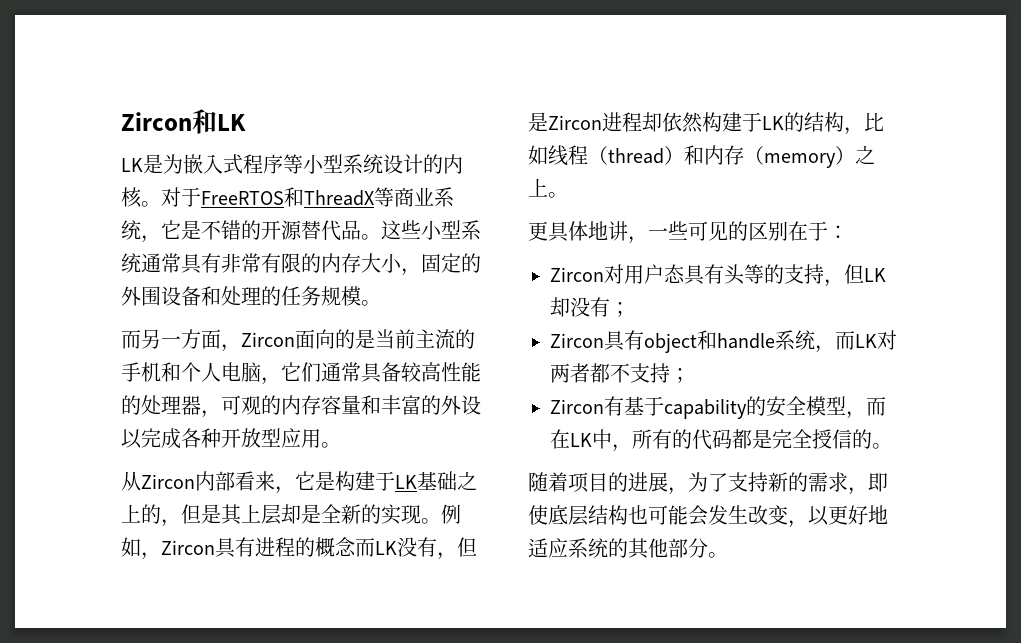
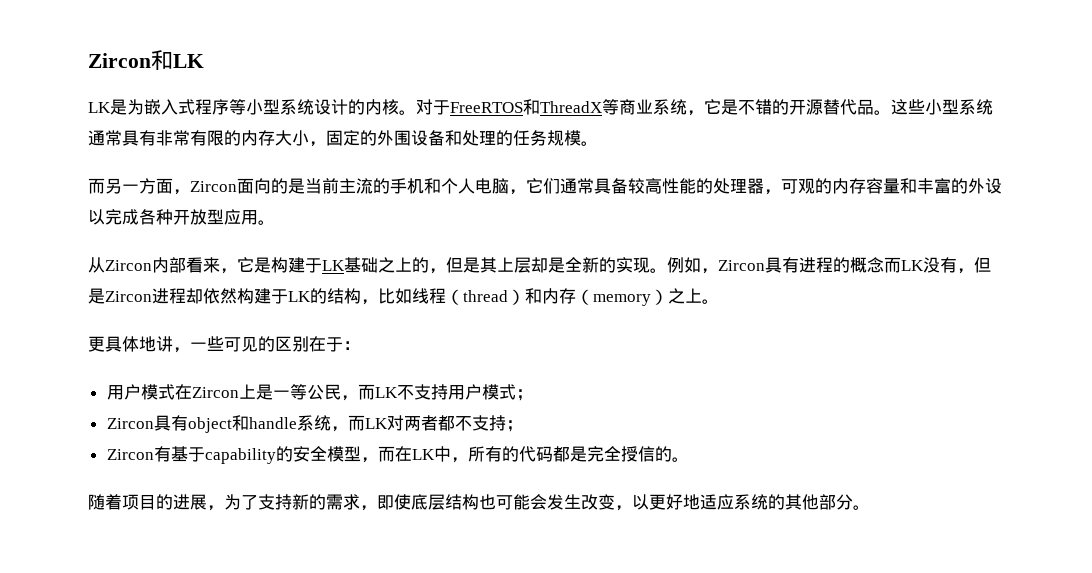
[550,264,886,287] [550,297,610,317] Zircon对用户态具有头等的支持，但LK却没有 -> [106,384,516,401] 用户模式在Zircon上是一等公民，而LK不支持用户模式

